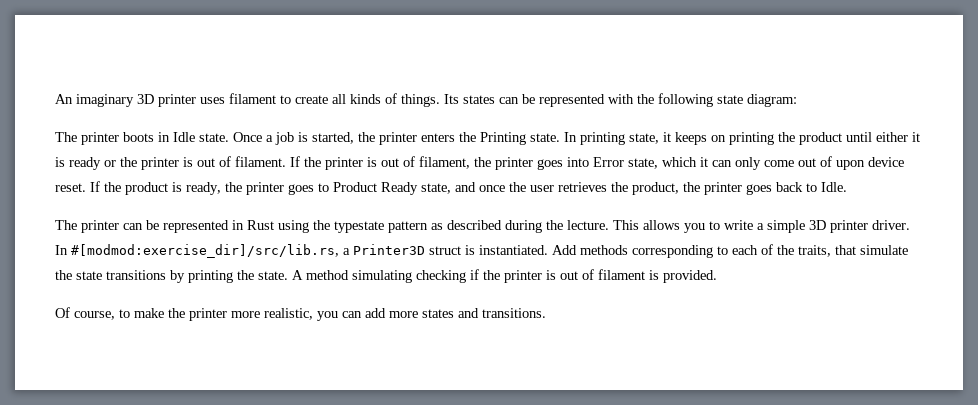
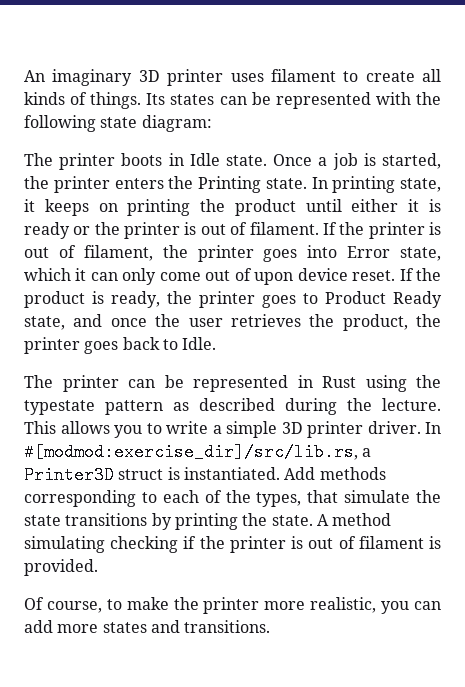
[798,245,831,257] traits, -> [256,492,302,507] types,

